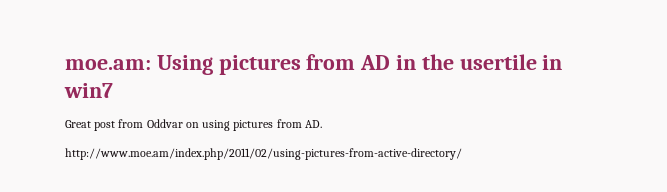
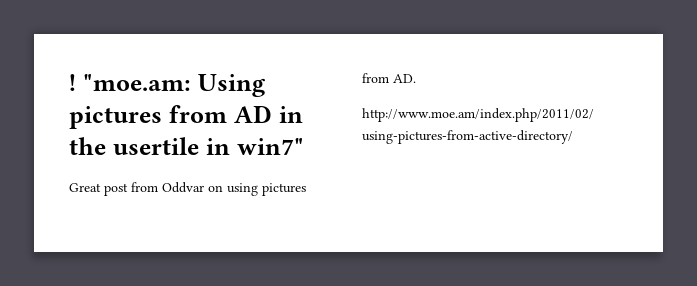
[65,59,151,70] moe.am: -> [69,74,191,91] ! "moe.am:
[64,83,113,98] win7 -> [236,138,304,155] win7"

